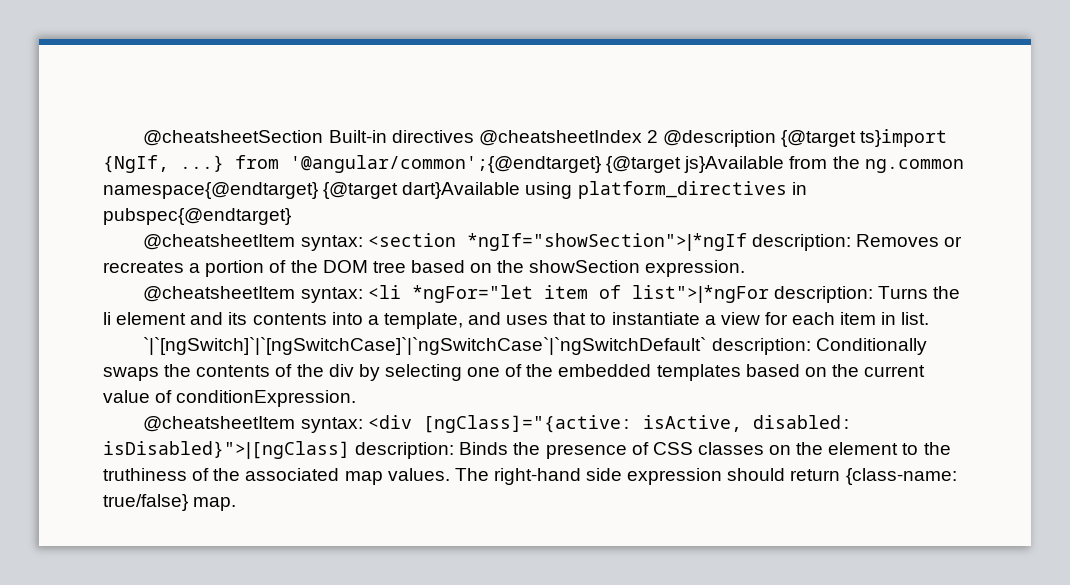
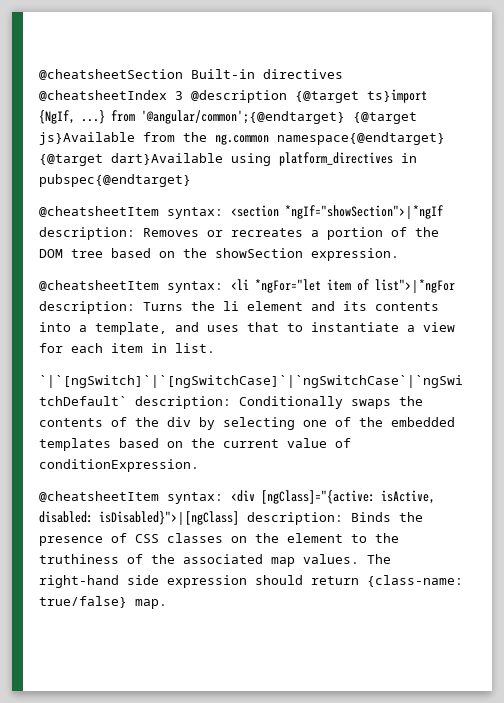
[646,130,658,143] 2 -> [175,91,183,100] 3

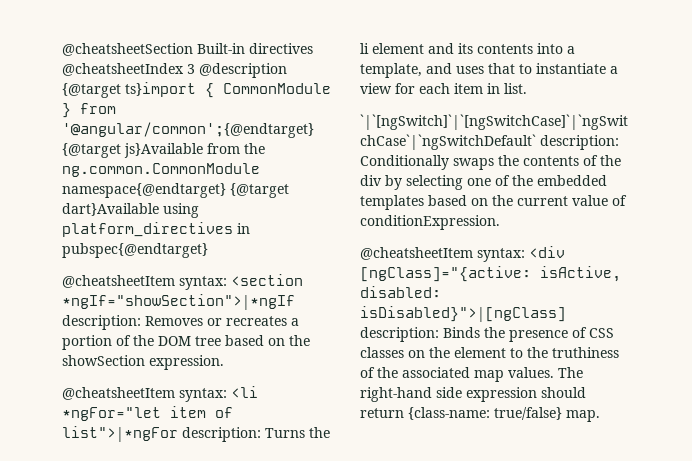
[39,110,105,124] {NgIf, ...} -> [205,83,331,98] [62,103,71,118] { CommonModule }
[215,134,269,145] ng.common -> [62,163,260,177] ng.common.CommonModule

